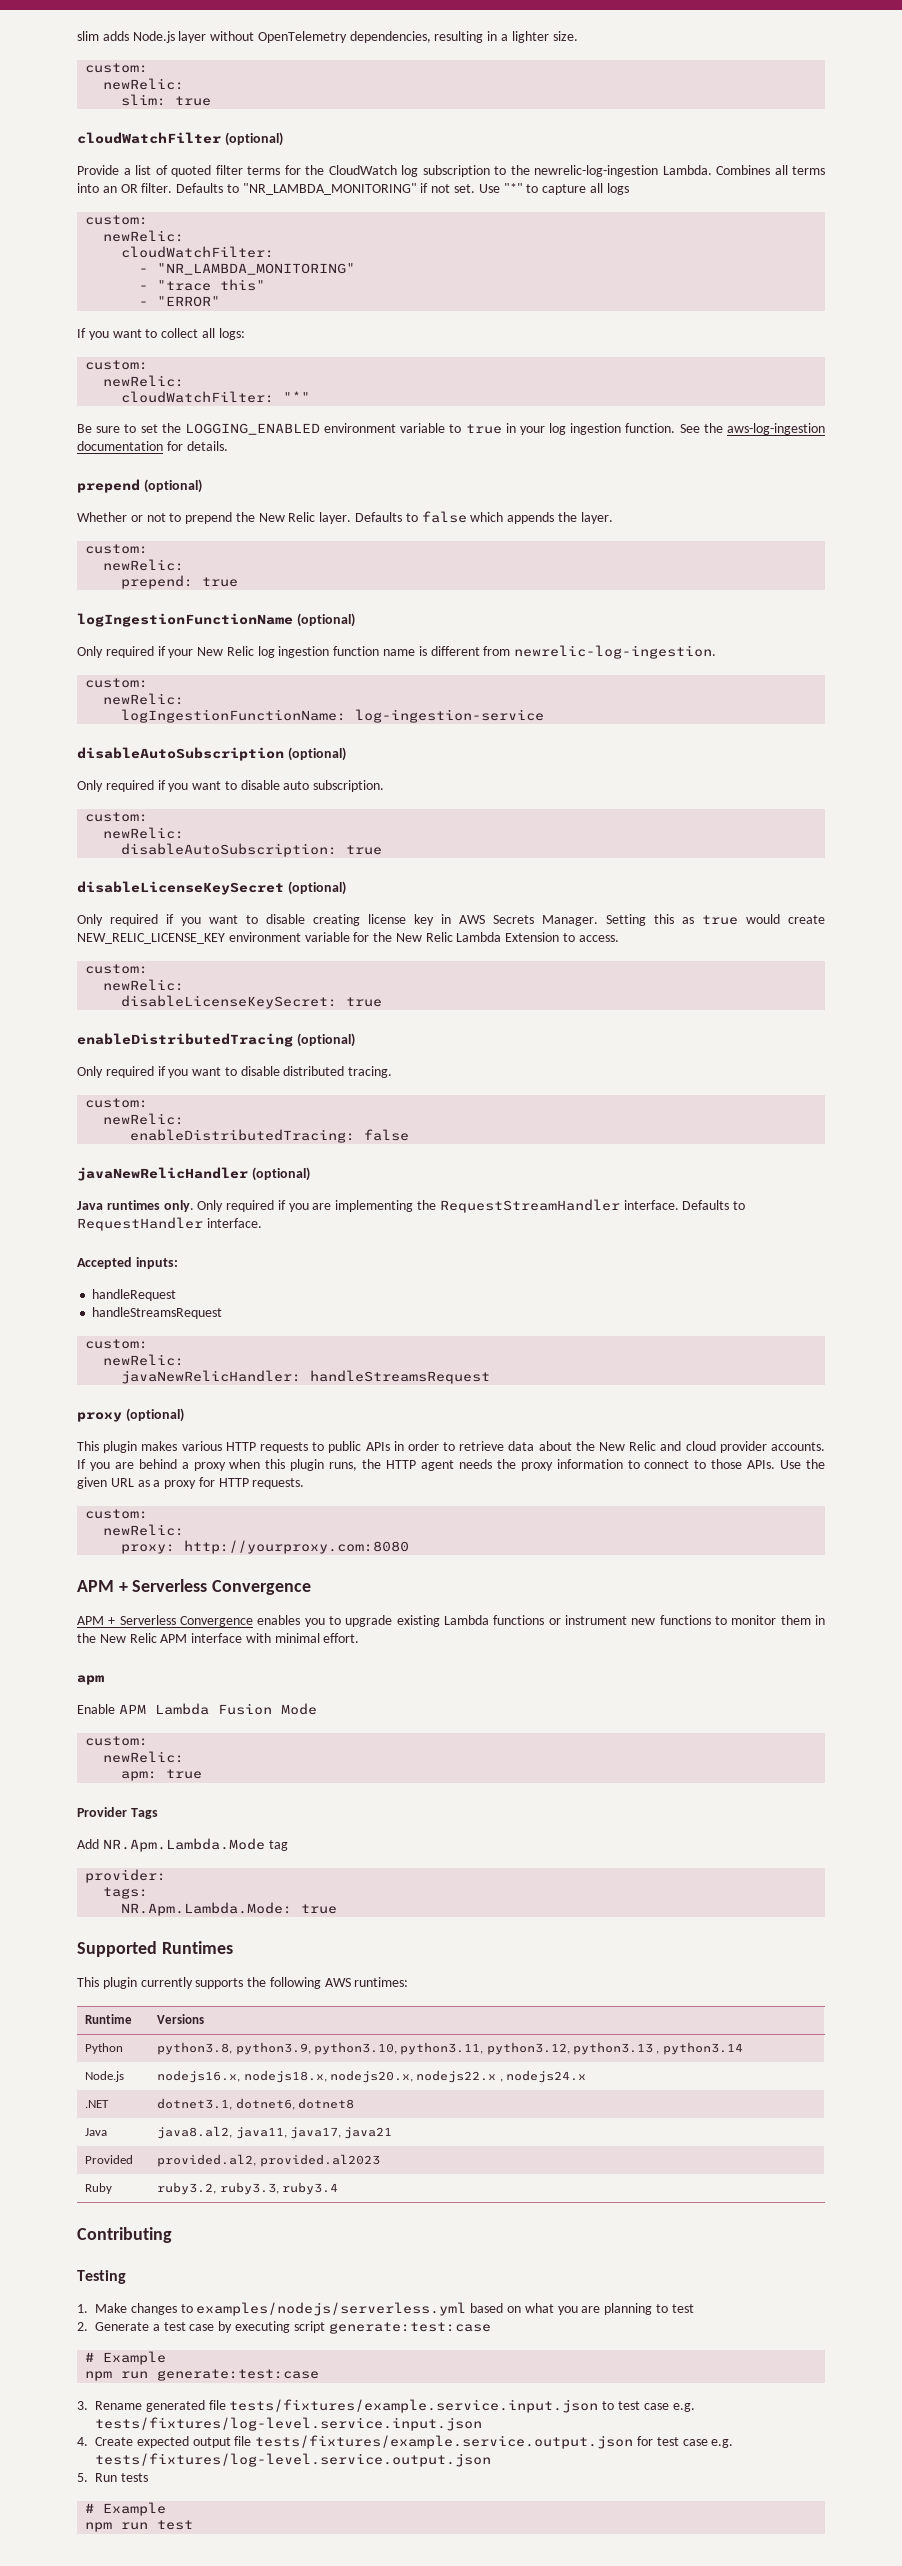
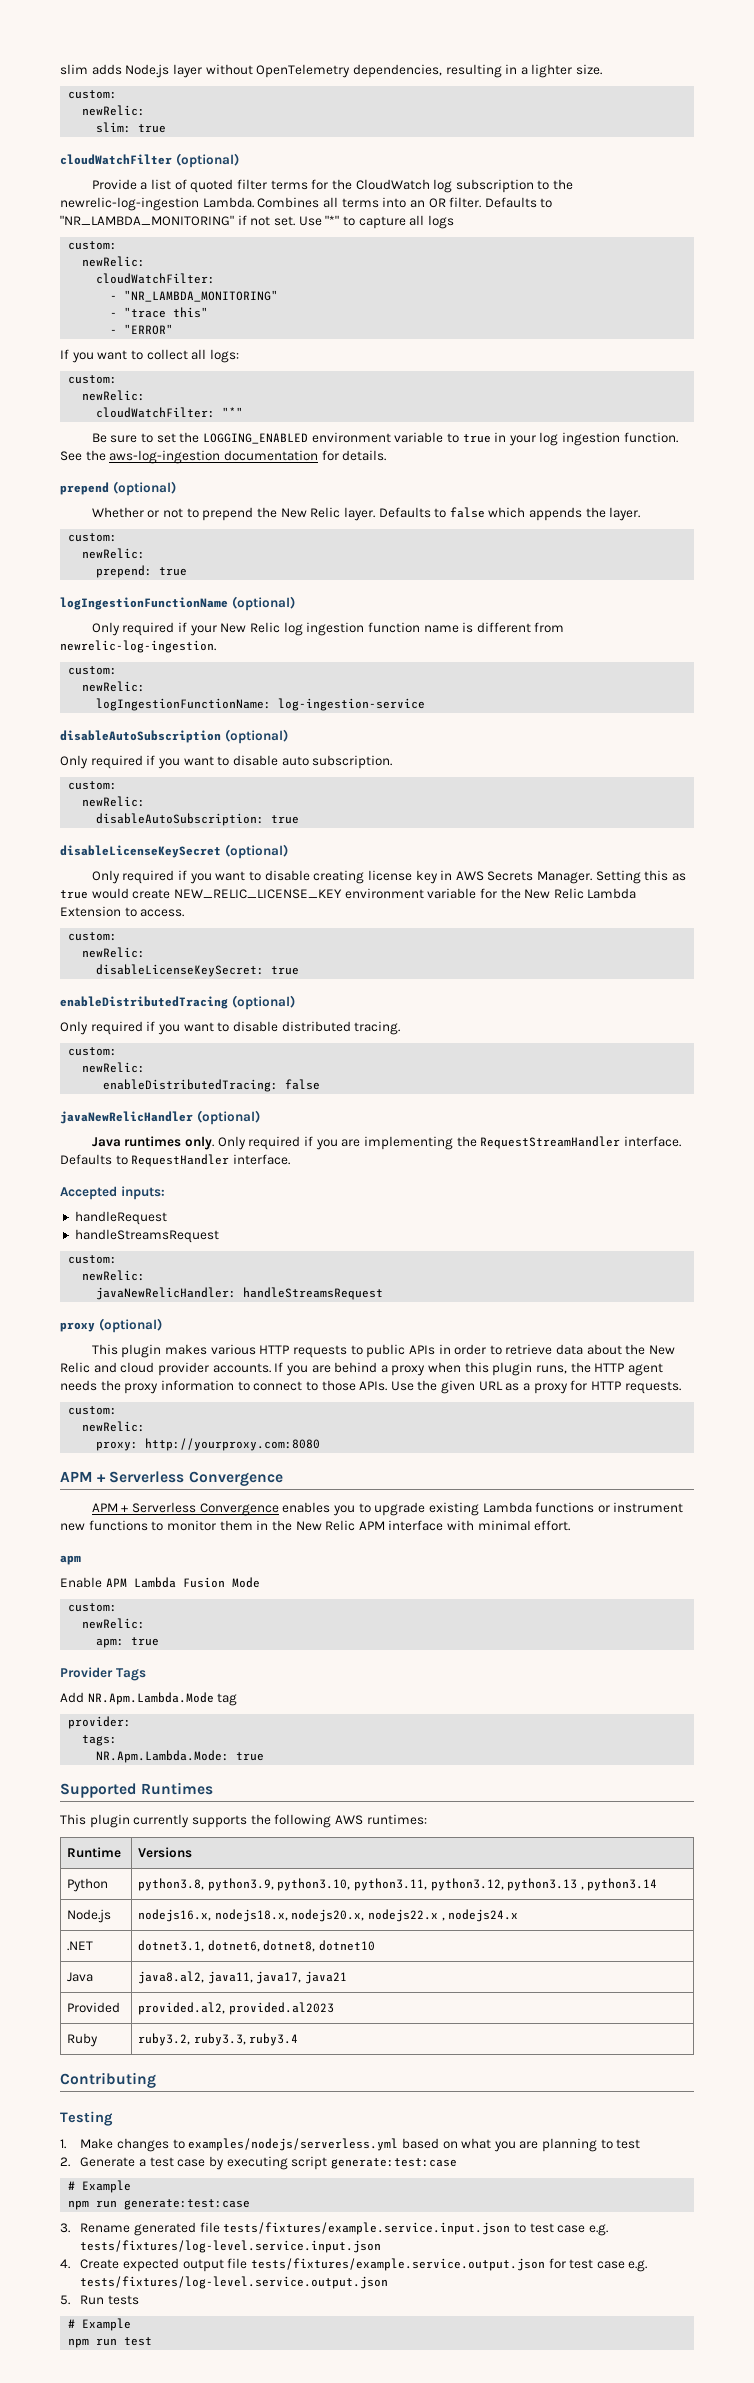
[297,2098,354,2109] dotnet8 -> [263,1940,375,1952] dotnet8, dotnet10

